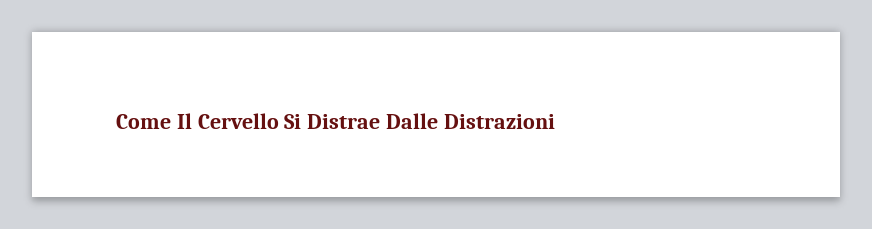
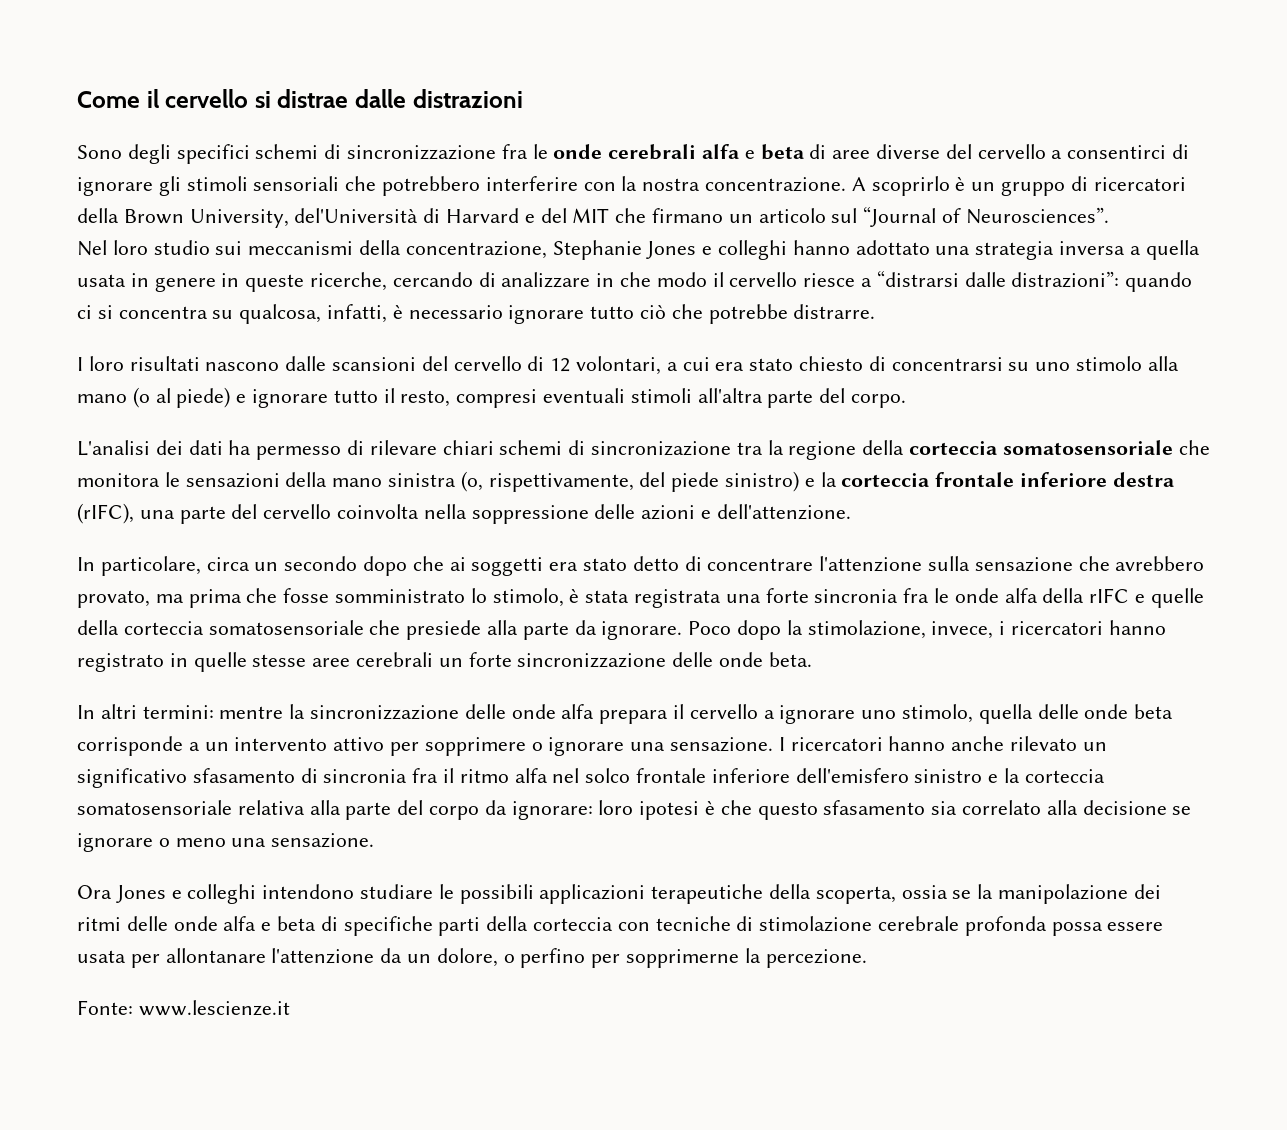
[176,113,555,129] Il Cervello Si Distrae Dalle Distrazioni -> [146,89,523,108] [77,144,1190,164] [77,176,1186,196] [77,206,1109,228] [77,240,1200,260] [77,270,1193,292] [77,304,876,324] [77,356,1179,375] [77,387,907,408] [77,440,1210,460] [77,471,1174,492] [77,503,851,524] [77,556,1205,576] [77,588,1204,608] [77,620,1166,640] [77,652,812,672] [77,704,1174,724] [77,736,1107,756] [77,768,1105,788] [77,800,1192,820] [77,833,375,852] [77,884,1161,904] [77,916,1164,936] [77,948,867,968] [77,1000,290,1016] il cervello si distrae dalle distrazioni // Sono degli specifici schemi di sincronizzazione fra le onde cerebrali alfa e beta di aree diverse del cervello a consentirci di ignorare gli stimoli sensoriali che potrebbero interferire con la nostra concentrazione. A scoprirlo è un gruppo di ricercatori della Brown University, del'Università di Harvard e del MIT che firmano un articolo sul “Journal of Neurosciences”. // Nel loro studio sui meccanismi della concentrazione, Stephanie Jones e colleghi hanno adottato una strategia inversa a quella usata in genere in queste ricerche, cercando di analizzare in che modo il cervello riesce a “distrarsi dalle distrazioni”: quando ci si concentra su qualcosa, infatti, è necessario ignorare tutto ciò che potrebbe distrarre. // I loro risultati nascono dalle scansioni del cervello di 12 volontari, a cui era stato chiesto di concentrarsi su uno stimolo alla mano (o al piede) e ignorare tutto il resto, compresi eventuali stimoli all'altra parte del corpo. // L'analisi dei dati ha permesso di rilevare chiari schemi di sincronizazione tra la regione della corteccia somatosensoriale che monitora le sensazioni della mano sinistra (o, rispettivamente, del piede sinistro) e la corteccia frontale inferiore destra (rIFC), una parte del cervello coinvolta nella soppressione delle azioni e dell'attenzione. // In particolare, circa un secondo dopo che ai soggetti era stato detto di concentrare l'attenzione sulla sensazione che avrebbero provato, ma prima che fosse somministrato lo stimolo, è stata registrata una forte sincronia fra le onde alfa della rIFC e quelle della corteccia somatosensoriale che presiede alla parte da ignorare. Poco dopo la stimolazione, invece, i ricercatori hanno registrato in quelle stesse aree cerebrali un forte sincronizzazione delle onde beta. // In altri termini: mentre la sincronizzazione delle onde alfa prepara il cervello a ignorare uno stimolo, quella delle onde beta corrisponde a un intervento attivo per sopprimere o ignorare una sensazione. I ricercatori hanno anche rilevato un significativo sfasamento di sincronia fra il ritmo alfa nel solco frontale inferiore dell'emisfero sinistro e la corteccia somatosensoriale relativa alla parte del corpo da ignorare: loro ipotesi è che questo sfasamento sia correlato alla decisione se ignorare o meno una sensazione. // Ora Jones e colleghi intendono studiare le possibili applicazioni terapeutiche della scoperta, ossia se la manipolazione dei ritmi delle onde alfa e beta di specifiche parti della corteccia con tecniche di stimolazione cerebrale profonda possa essere usata per allontanare l'attenzione da un dolore, o perfino per sopprimerne la percezione. // Fonte: www.lescienze.it

